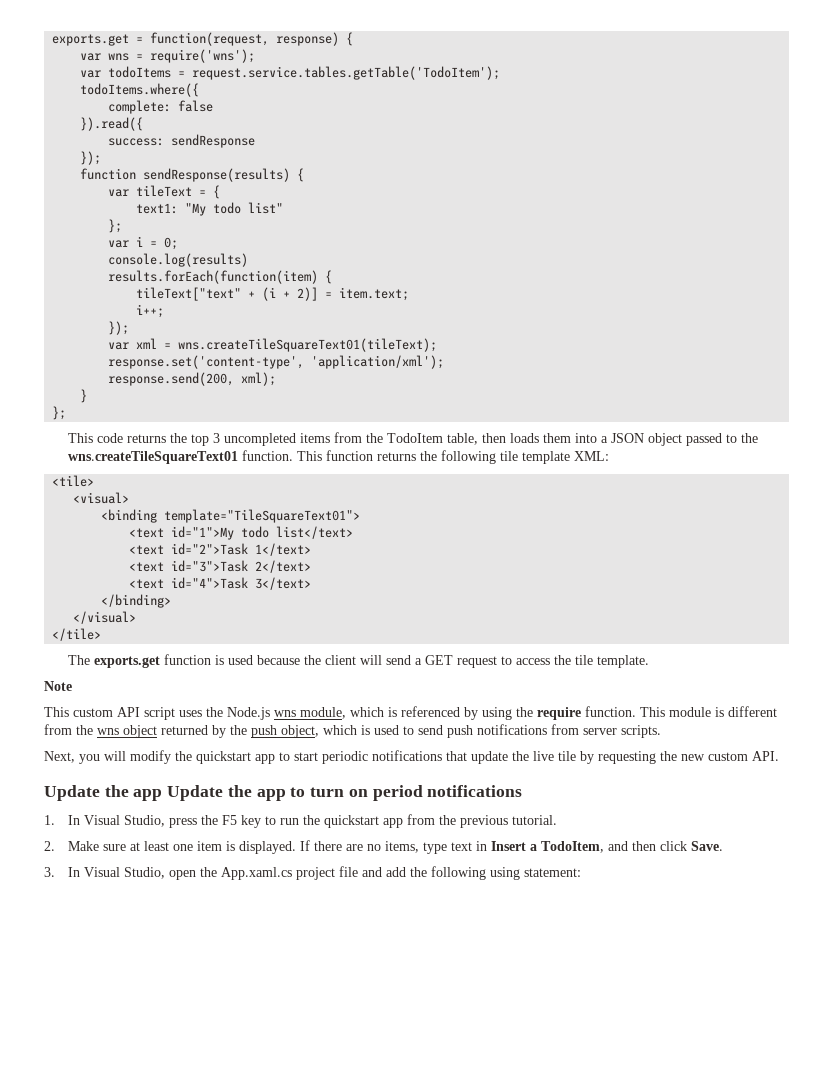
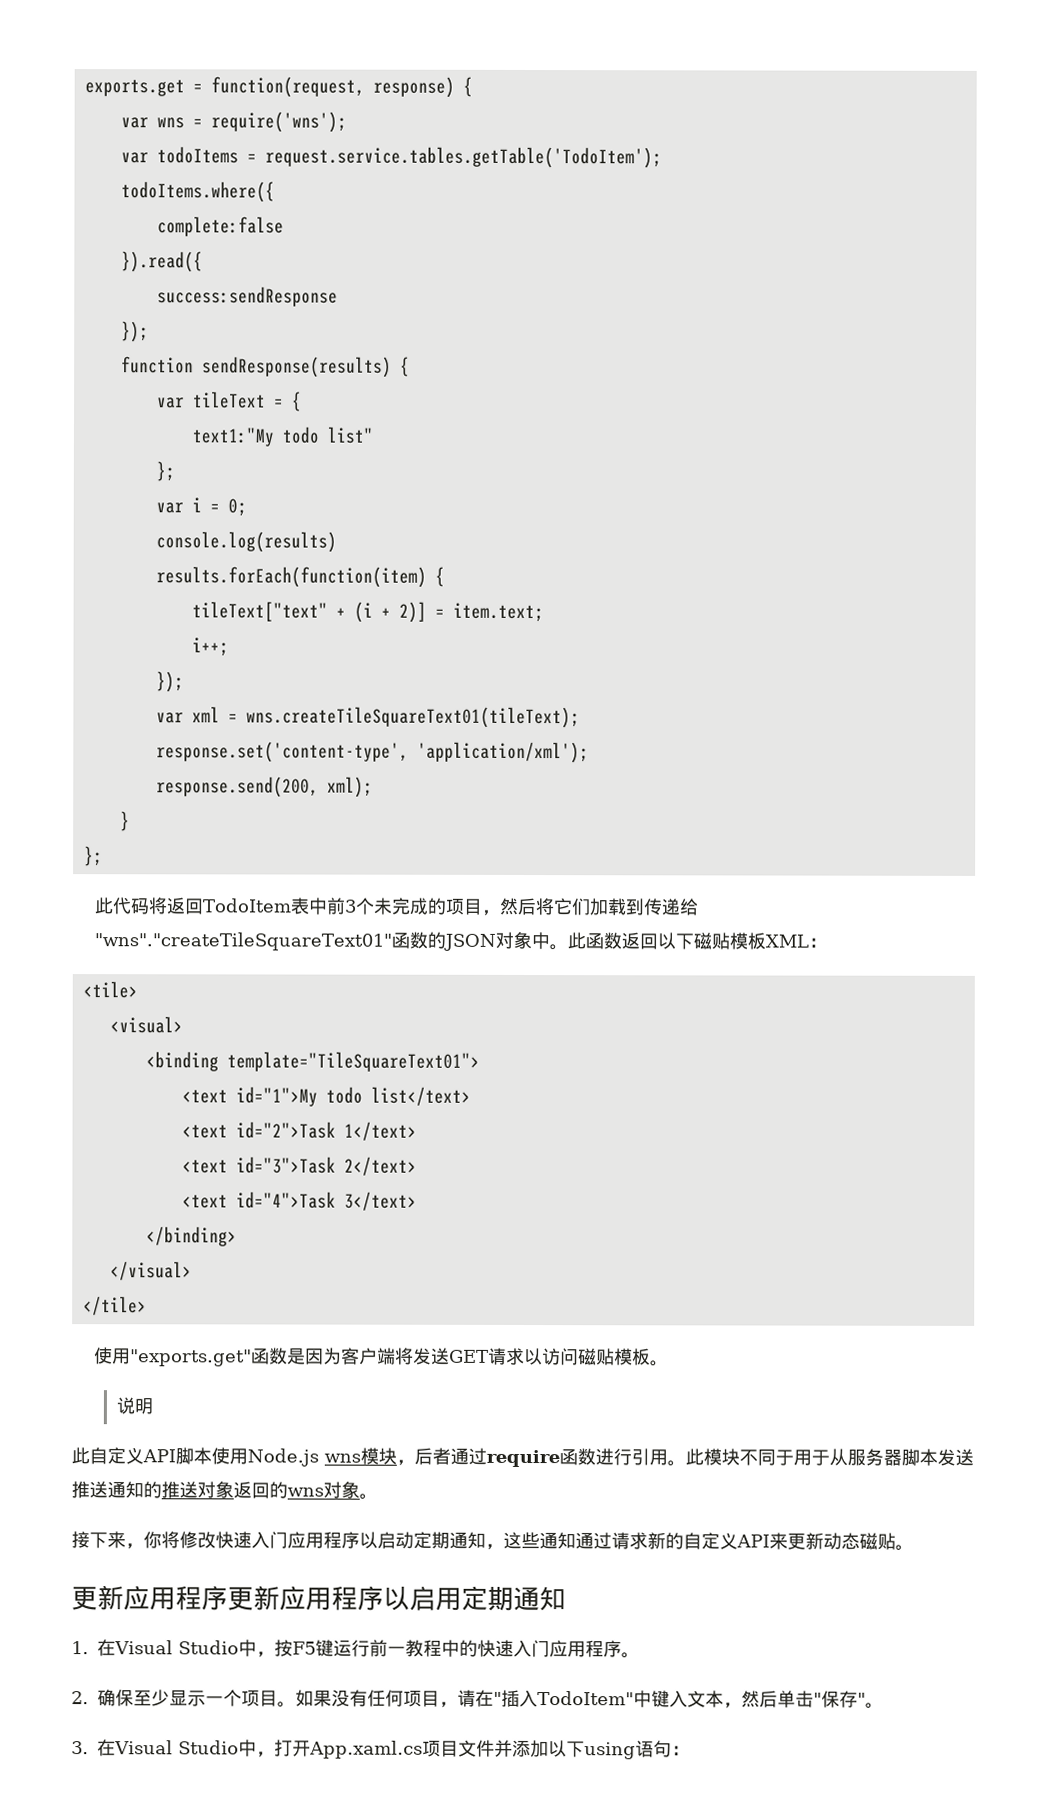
[108,100,214,114] complete: false -> [156,216,284,237] complete:false
[108,134,256,148] success: sendResponse -> [156,286,338,307] success:sendResponse
[136,203,207,216] text1: "My -> [191,427,274,447] text1:"My
[68,432,759,446] [68,450,610,464] This code returns the top 3 uncompleted items from the TodoItem table, then loads them into a JSON object passed to the wns.createTileSquareText01 function. This function returns the following tile template XML: -> [94,897,700,916] [94,931,828,951] 此代码将返回TodoItem表中前3个未完成的项目，然后将它们加载到传递给"wns"."createTileSquareText01"函数的JSON对象中。此函数返回以下磁贴模板XML：
[68,654,650,668] [44,681,72,691] [44,706,777,720] [44,724,661,738] [44,750,779,764] [44,785,523,801] [44,814,558,828] [44,840,724,854] [44,866,582,880] The exports.get function is used because the client will send a GET request to access the tile template. // Note // This custom API script uses the Node.js wns module, which is referenced by using the require function. This module is different from the wns object returned by the push object, which is used to send push notifications from server scripts. // Next, you will modify the quickstart app to start periodic notifications that update the live tile by requesting the new custom API. // Update the app Update the app to turn on period notifications // 1. In Visual Studio, press the F5 key to run the quickstart app from the previous tutorial. // 2. Make sure at least one item is displayed. If there are no items, type text in Insert a TodoItem, and then click Save. // 3. In Visual Studio, open the App.xaml.cs project file and add the following using statement: -> [94,1347,670,1367] [115,1397,153,1415] [71,1447,974,1468] [71,1481,378,1500] [71,1531,914,1551] [71,1585,566,1612] [71,1639,640,1659] [71,1689,884,1709] [71,1739,690,1760] 使用"exports.get"函数是因为客户端将发送GET请求以访问磁贴模板。 // 说明 // 此自定义API脚本使用Node.js wns模块，后者通过require函数进行引用。此模块不同于用于从服务器脚本发送推送通知的推送对象返回的wns对象。 // 接下来，你将修改快速入门应用程序以启动定期通知，这些通知通过请求新的自定义API来更新动态磁贴。 // 更新应用程序更新应用程序以启用定期通知 // 1.在Visual Studio中，按F5键运行前一教程中的快速入门应用程序。 // 2.确保至少显示一个项目。如果没有任何项目，请在"插入TodoItem"中键入文本，然后单击"保存"。 // 3.在Visual Studio中，打开App.xaml.cs项目文件并添加以下using语句：

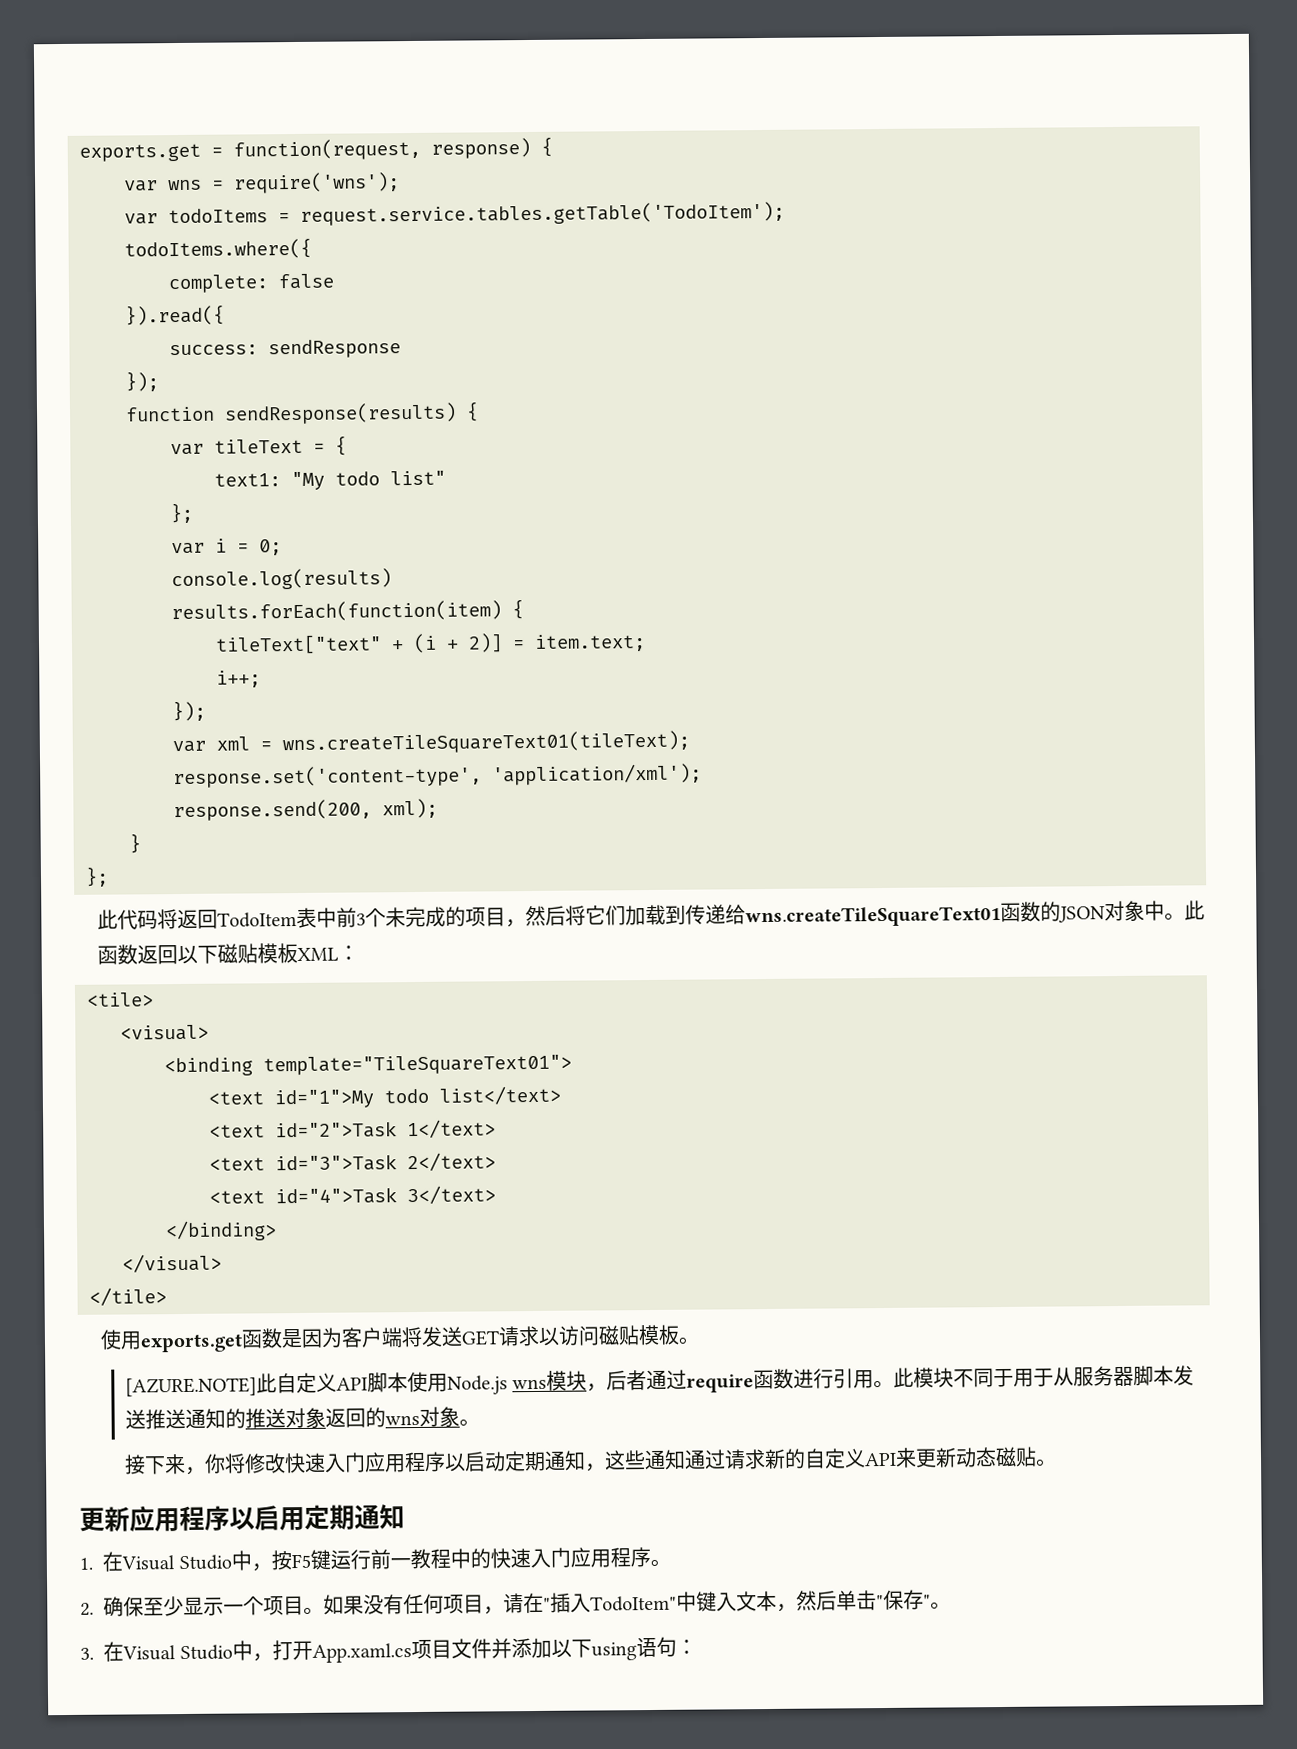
[156,216,284,237] complete:false -> [168,273,334,294] complete: false
[156,286,338,307] success:sendResponse -> [169,339,401,359] success: sendResponse
[191,427,274,447] text1:"My -> [214,471,325,491] text1: "My
[94,932,393,951] "wns"."createTileSquareText01" -> [745,905,1002,928] wns.createTileSquareText01
[130,1349,253,1367] "exports.get" -> [140,1333,244,1353] exports.get
[115,1397,153,1415] 说明 // -> [124,1377,257,1397] [AZURE.NOTE]
[227,1585,384,1611] 更新应用程序 -> (230, 1518) none

